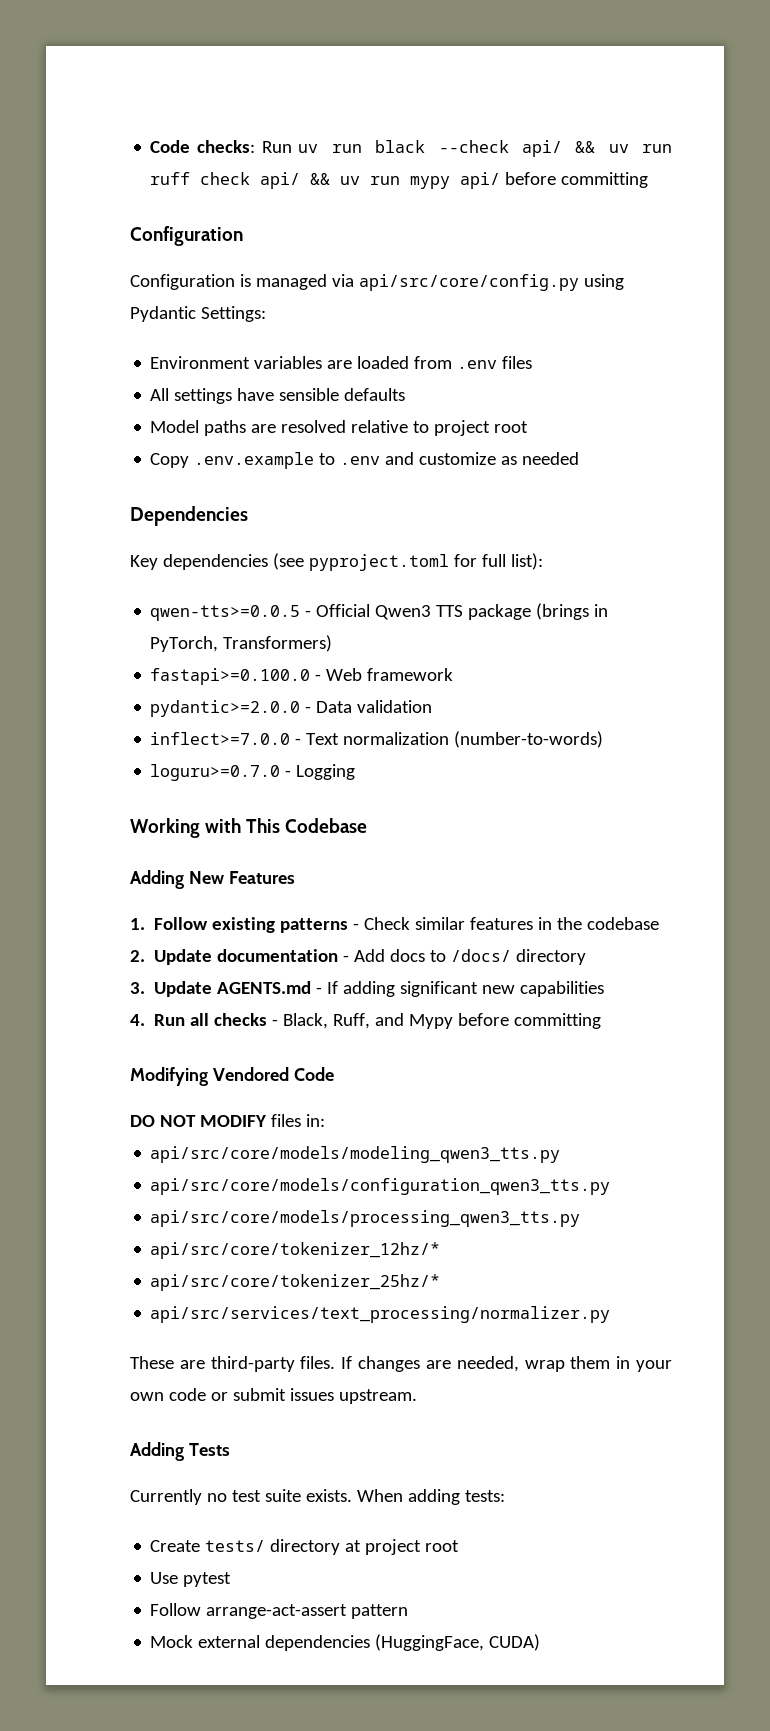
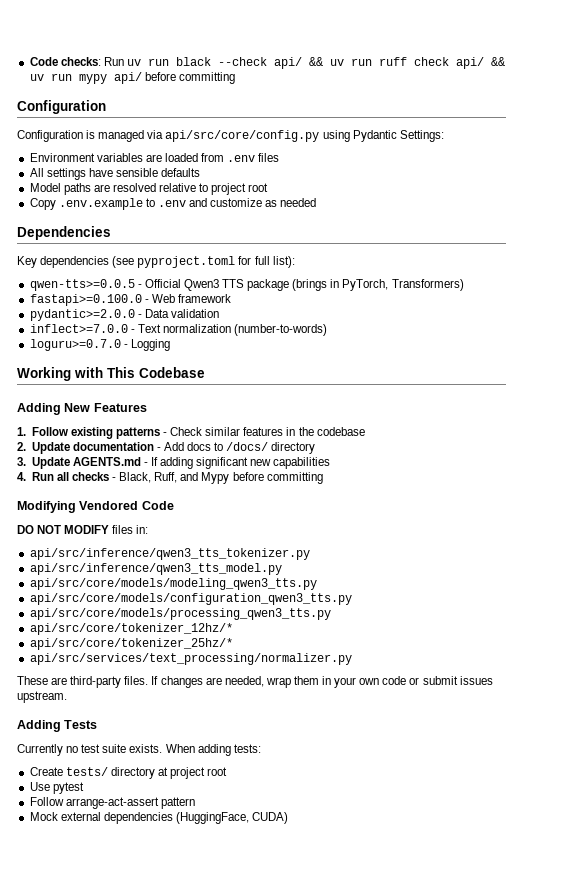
(325, 1120) none -> [29,548,310,560] [29,563,282,575] // api/src/inference/qwen3_tts_tokenizer.py // api/src/inference/qwen3_tts_model.py

